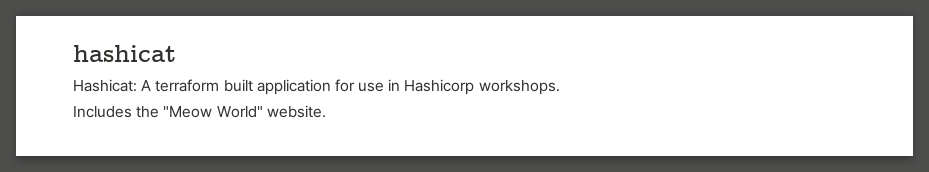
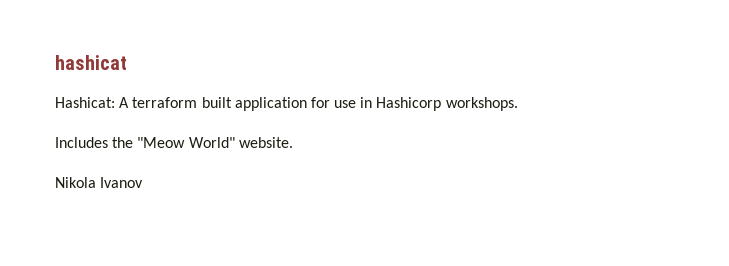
(326, 111) none -> [55,177,144,188] // Nikola Ivanov

